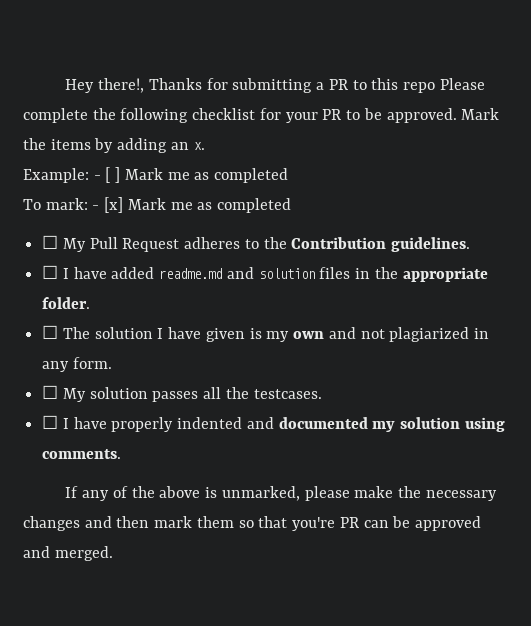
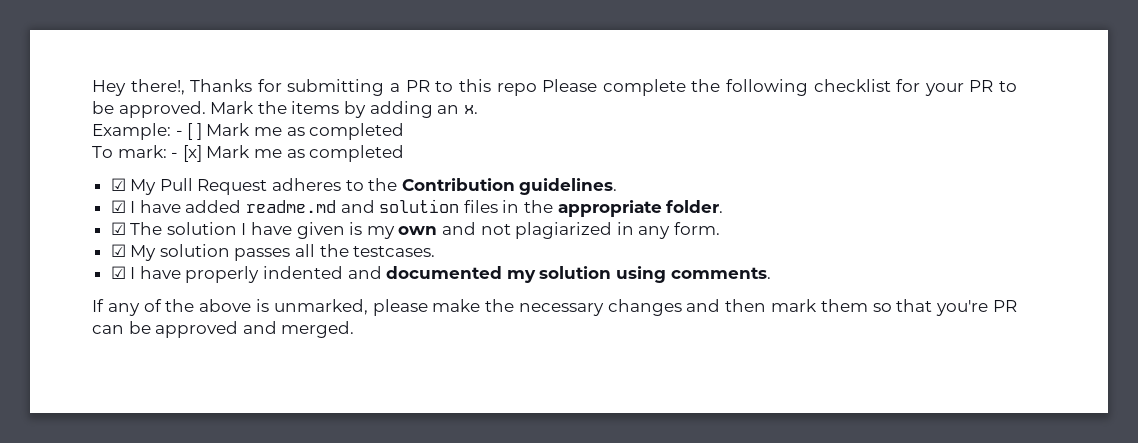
[42,235,59,249] ☐ -> [110,178,126,191] ☑
[42,265,59,279] ☐ -> [110,200,126,213] ☑
[42,325,59,339] ☐ -> [110,222,126,235] ☑
[42,385,59,399] ☐ -> [110,244,126,257] ☑
[42,415,59,429] ☐ -> [110,266,126,279] ☑

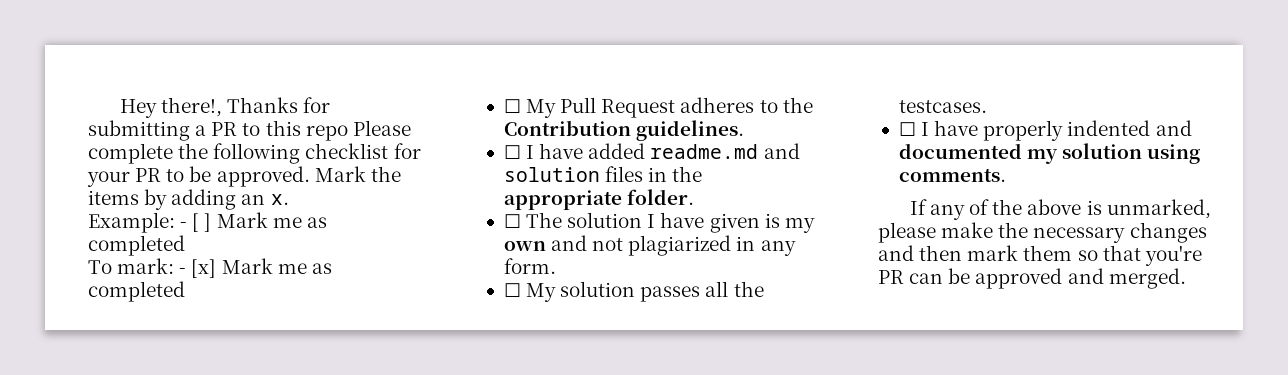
[110,178,126,191] ☑ -> [503,99,521,113] ☐
[110,200,126,213] ☑ -> [503,145,521,159] ☐
[110,222,126,235] ☑ -> [503,214,521,228] ☐
[110,244,126,257] ☑ -> [503,283,521,297] ☐
[110,266,126,279] ☑ -> [898,122,916,136] ☐

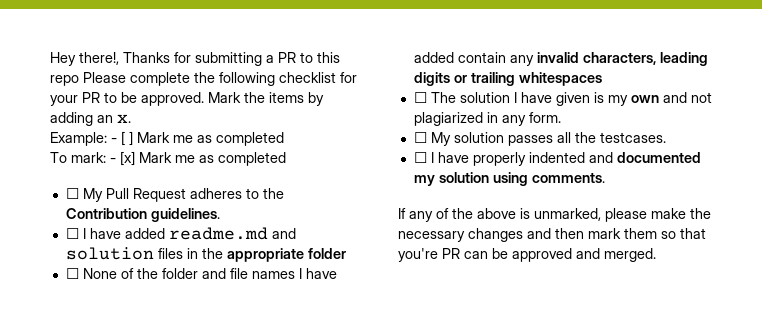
[627,189,695,205] folder. -> [307,248,346,259] [65,268,337,279] [413,52,708,66] [413,72,602,86] folder // ☐ None of the folder and file names I have added contain any invalid characters, leading digits or trailing whitespaces

